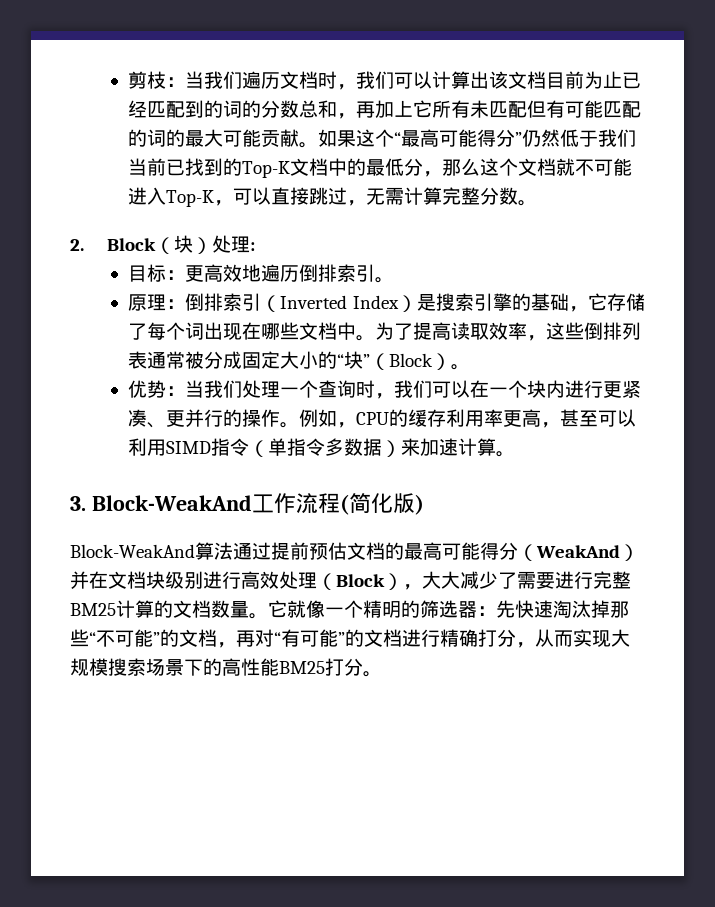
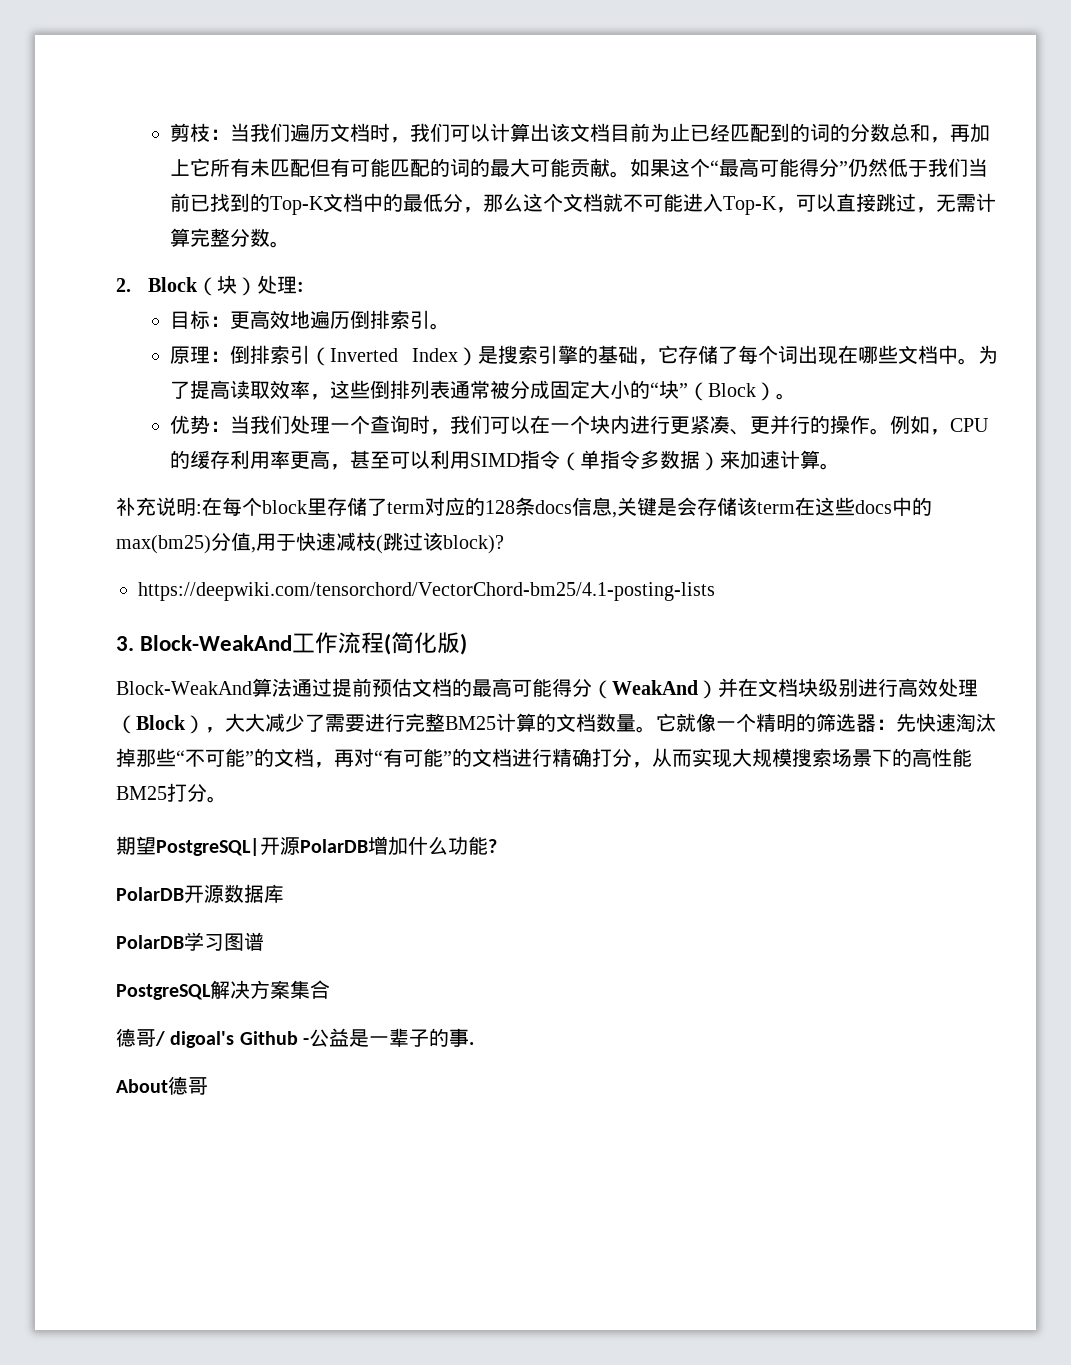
(516, 454) none -> [116,497,932,518] [116,532,504,554] [138,582,715,601] // 补充说明:在每个block里存储了term对应的128条docs信息,关键是会存储该term在这些docs中的max(bm25)分值,用于快速减枝(跳过该block)? // https://deepwiki.com/tensorchord/VectorChord-bm25/4.1-posting-lists
(382, 674) none -> [116,836,497,856] [116,884,284,903] [116,932,264,951] [116,980,330,1000] [116,1028,475,1048] [116,1076,208,1095] // 期望PostgreSQL|开源PolarDB增加什么功能? // PolarDB开源数据库 // PolarDB学习图谱 // PostgreSQL解决方案集合 // 德哥/ digoal's Github -公益是一辈子的事. // About德哥

